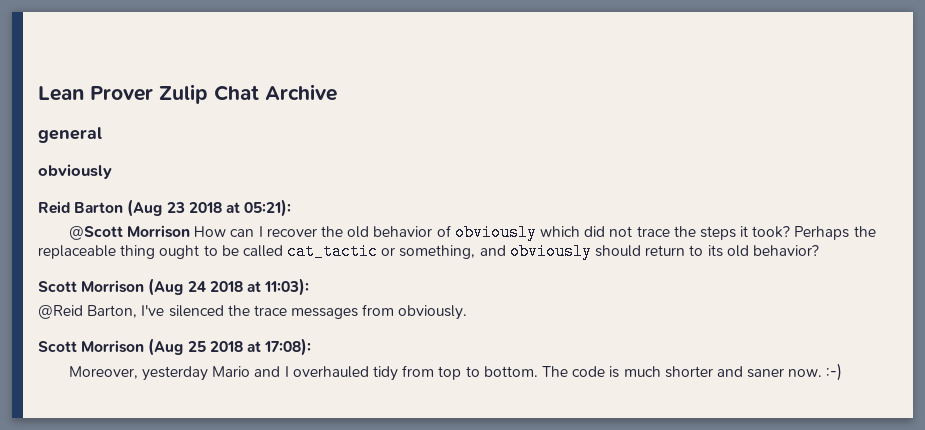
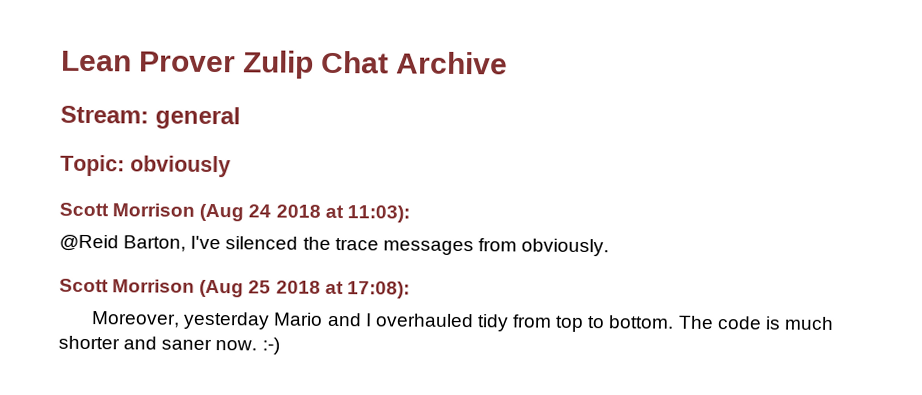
(337, 92) none -> [60,105,149,124] Stream:
[38,164,112,179] [38,199,292,217] [68,224,876,241] [38,243,819,260] obviously // Reid Barton (Aug 23 2018 at 05:21): // @Scott Morrison How can I recover the old behavior of obviously which did not trace the steps it took? Perhaps the replaceable thing ought to be called cat_tactic or something, and obviously should return to its old behavior? -> [60,154,231,178] Topic: obviously

